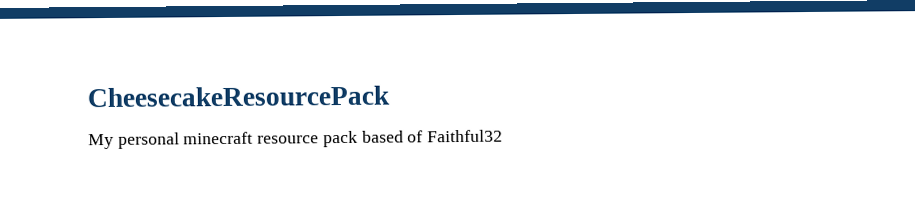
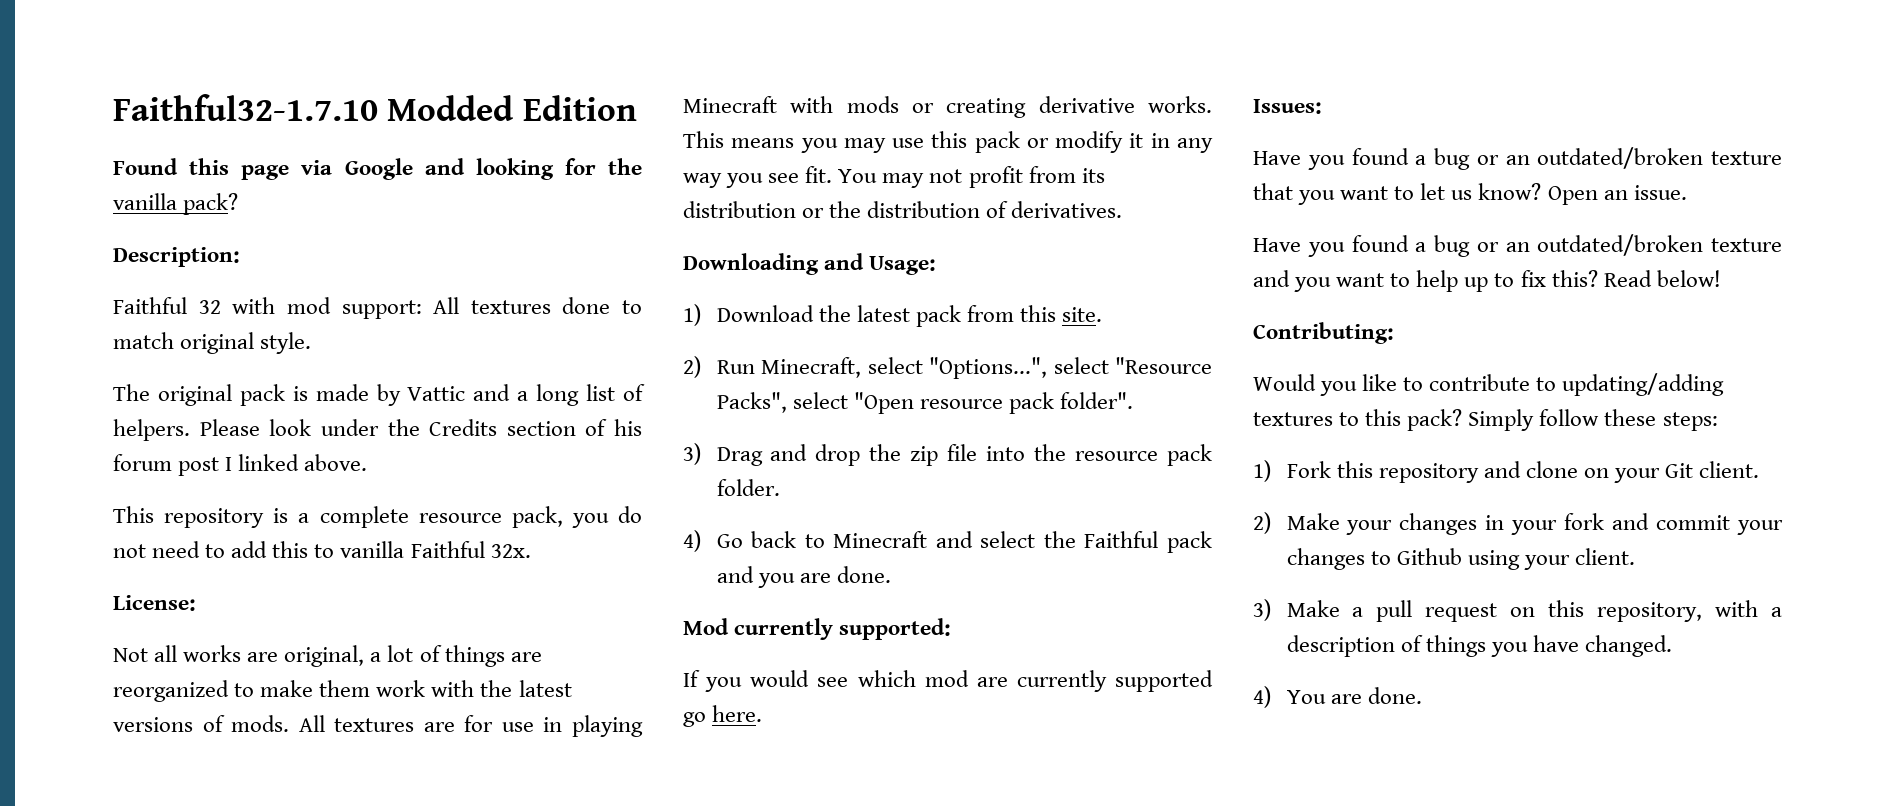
[87,85,390,108] [88,129,504,150] CheesecakeResourcePack // My personal minecraft resource pack based of Faithful32 -> [113,94,637,121] [113,158,642,180] [113,193,239,215] [113,247,240,267] [113,297,642,319] [113,332,312,354] [113,384,645,406] [113,419,642,441] [113,454,368,476] [113,506,642,528] [113,541,531,558] [113,595,196,611] [113,645,542,667] [113,680,572,702] [113,715,643,737] [683,96,1212,118] [683,131,1213,153] [683,166,1105,188] [683,201,1123,218] [683,253,937,275] [683,304,1102,327] [683,356,1212,379] [716,392,1133,414] [683,443,1212,466] [716,479,780,496] [683,530,1212,553] [716,566,891,588] [683,618,952,640] [683,670,1213,692] [683,705,763,727] [1253,99,1322,114] [1253,147,1782,170] [1253,183,1687,205] [1253,234,1782,257] [1253,270,1721,292] [1253,322,1394,344] [1253,373,1725,396] [1253,409,1718,431] [1253,460,1760,483] [1253,512,1783,535] [1286,548,1635,570] [1253,599,1782,622] [1286,635,1672,657] [1253,686,1422,708] Faithful32-1.7.10 Modded Edition // Found this page via Google and looking for the vanilla pack? // Description: // Faithful 32 with mod support: All textures done to match original style. // The original pack is made by Vattic and a long list of helpers. Please look under the Credits section of his forum post I linked above. // This repository is a complete resource pack, you do not need to add this to vanilla Faithful 32x. // License: // Not all works are original, a lot of things are reorganized to make them work with the latest versions of mods. All textures are for use in playing Minecraft with mods or creating derivative works. This means you may use this pack or modify it in any way you see fit. You may not profit from its distribution or the distribution of derivatives. // Downloading and Usage: // 1) Download the latest pack from this site. // 2) Run Minecraft, select "Options...", select "Resource Packs", select "Open resource pack folder". // 3) Drag and drop the zip file into the resource pack folder. // 4) Go back to Minecraft and select the Faithful pack and you are done. // Mod currently supported: // If you would see which mod are currently supported go here. // Issues: // Have you found a bug or an outdated/broken texture that you want to let us know? Open an issue. // Have you found a bug or an outdated/broken texture and you want to help up to fix this? Read below! // Contributing: // Would you like to contribute to updating/adding textures to this pack? Simply follow these steps: // 1) Fork this repository and clone on your Git client. // 2) Make your changes in your fork and commit your changes to Github using your client. // 3) Make a pull request on this repository, with a description of things you have changed. // 4) You are done.

